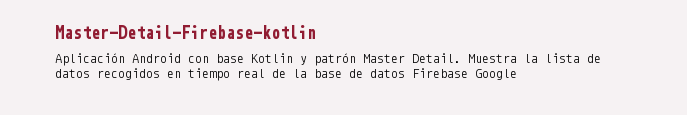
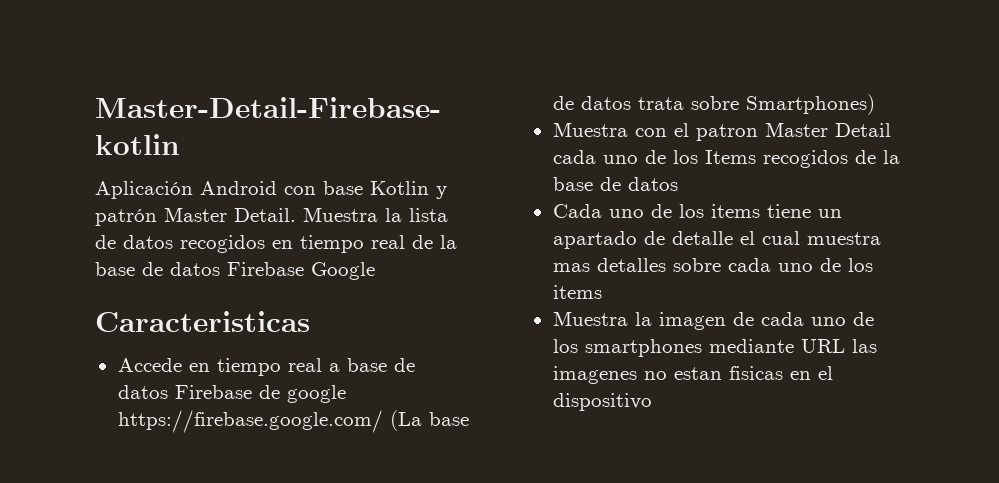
(517, 74) none -> [95,311,310,332] [117,358,415,376] [117,385,346,403] [117,410,469,433] [552,94,875,115] [552,122,891,141] [552,150,900,168] [552,177,678,191] [552,204,842,218] [552,231,881,249] [552,258,873,272] [552,285,602,299] [552,311,874,330] [552,339,877,357] [552,366,833,384] [552,393,652,411] // Caracteristicas // Accede en tiempo real a base de datos Firebase de google https://firebase.google.com/ (La base de datos trata sobre Smartphones) // Muestra con el patron Master Detail cada uno de los Items recogidos de la base de datos // Cada uno de los items tiene un apartado de detalle el cual muestra mas detalles sobre cada uno de los items // Muestra la imagen de cada uno de los smartphones mediante URL las imagenes no estan fisicas en el dispositivo

